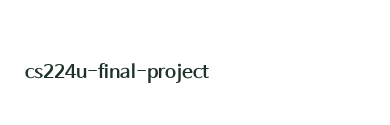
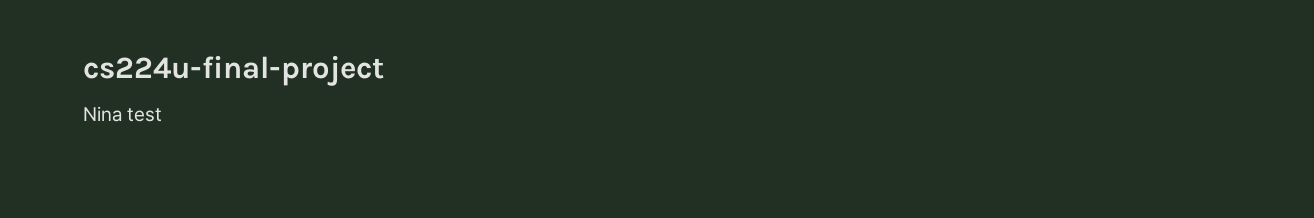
(209, 73) none -> [83,106,163,122] // Nina test

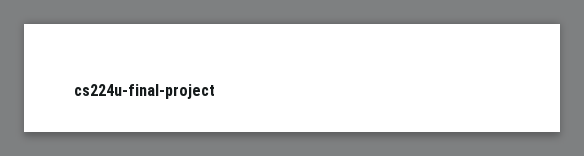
[83,106,163,122] // Nina test -> (215, 91) none

